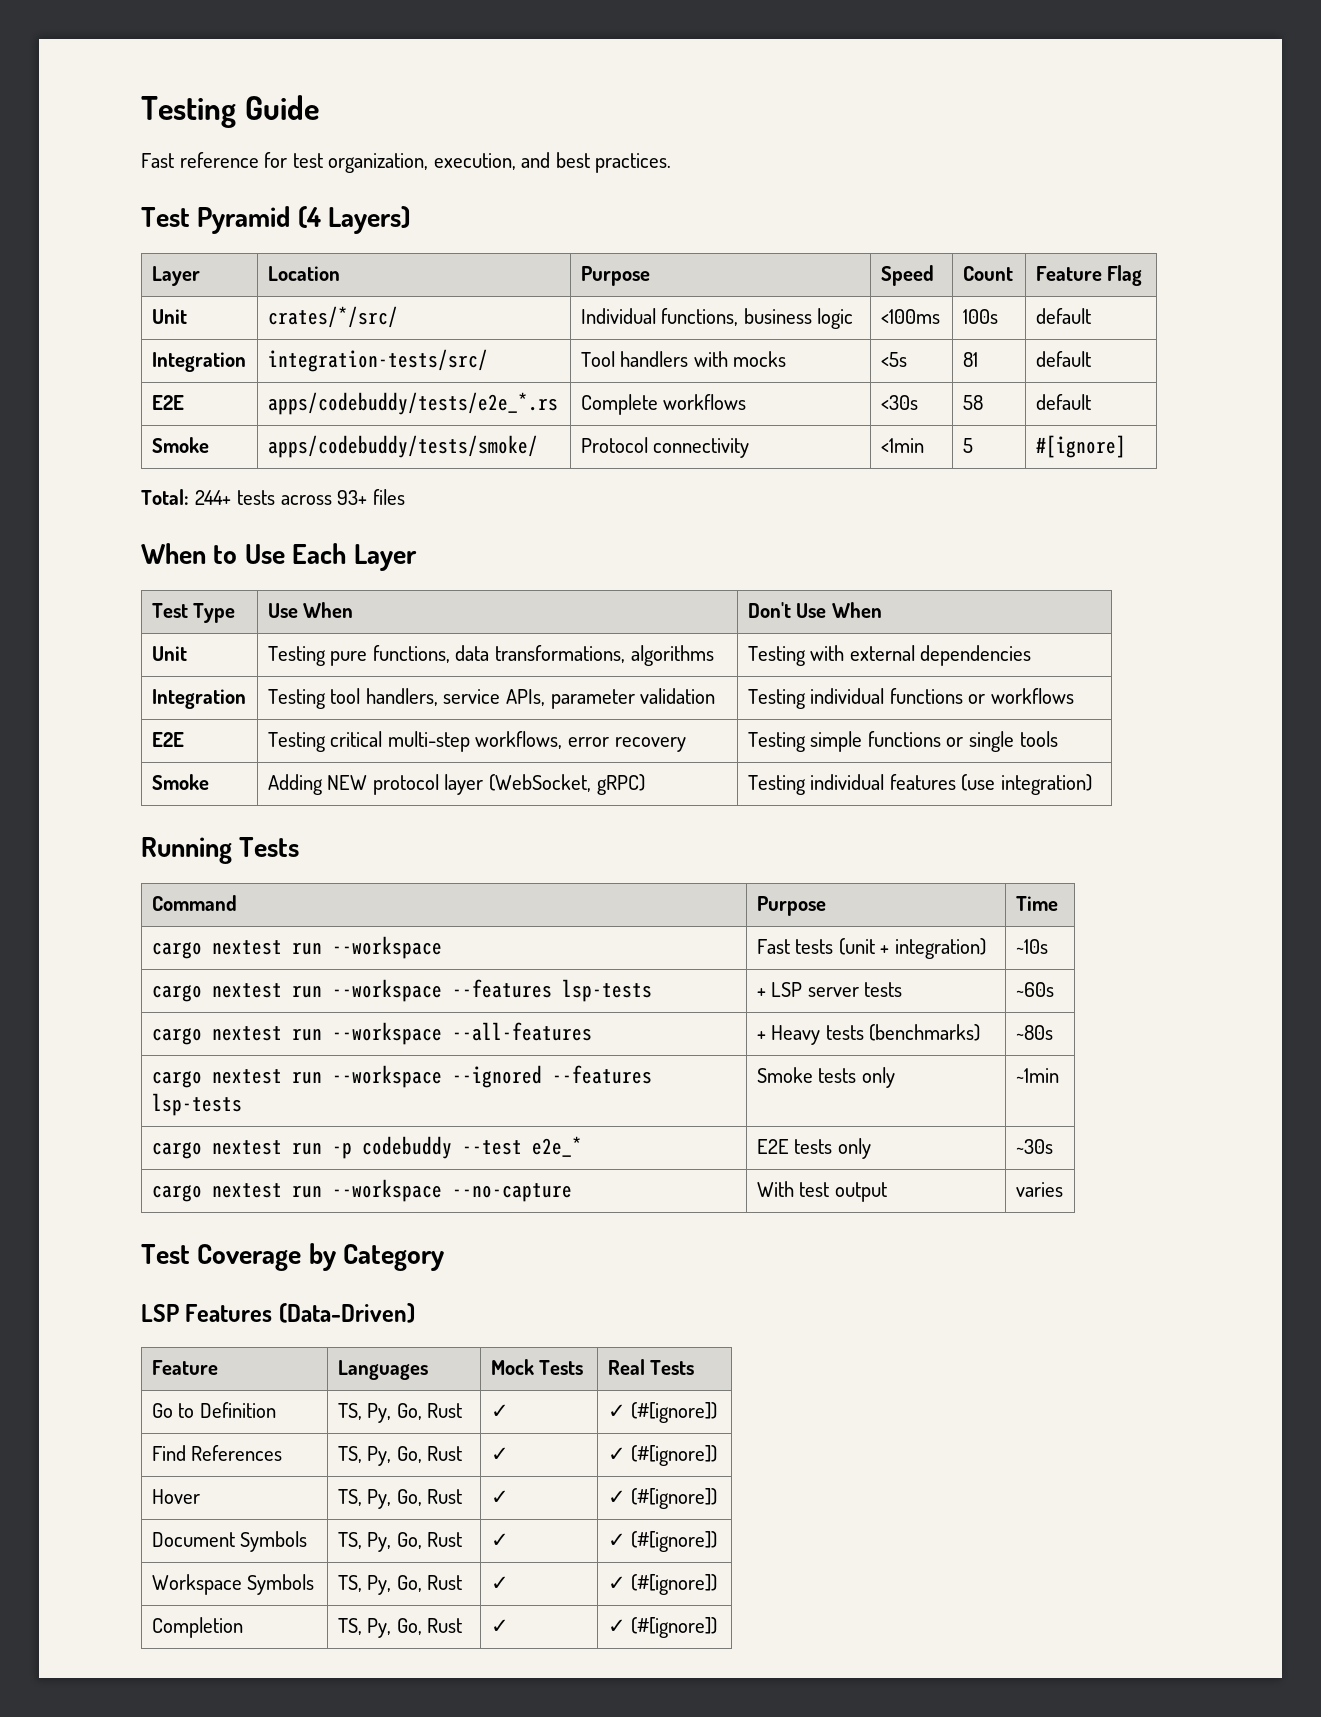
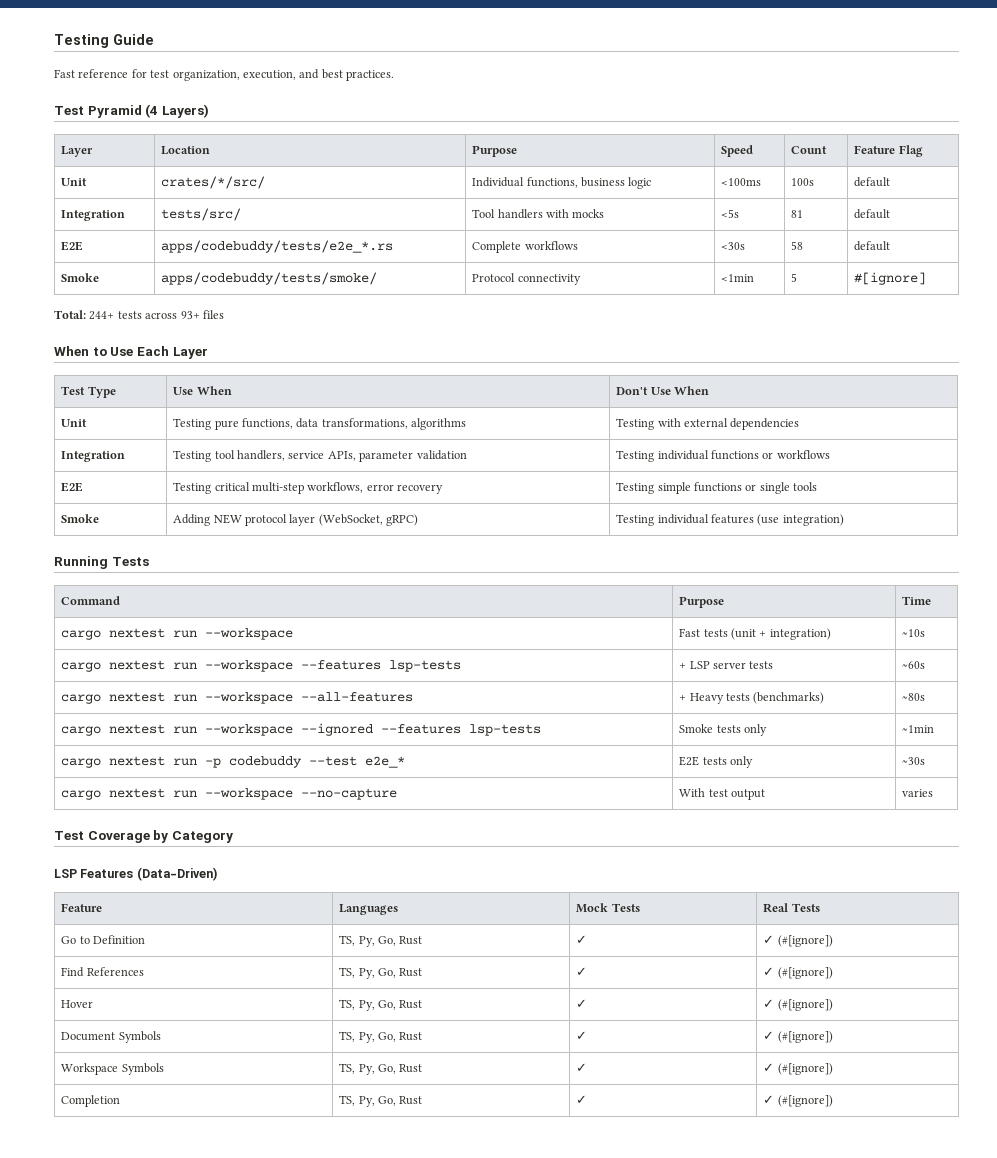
[267,349,488,372] integration-tests/src/ -> [161,208,242,221] tests/src/

